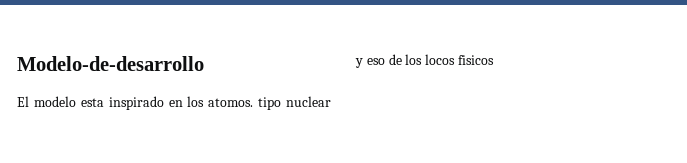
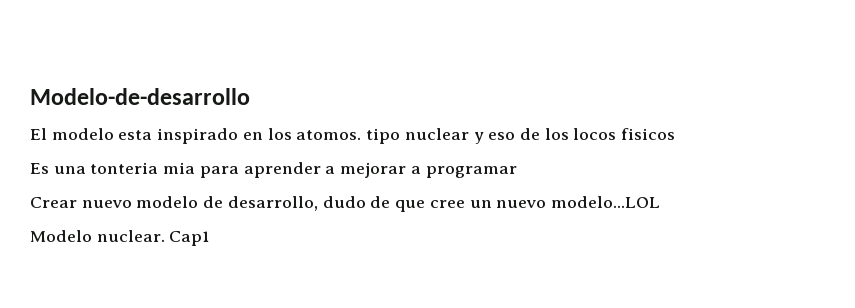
(494, 60) none -> [30,162,517,178] [30,196,660,212] [30,230,210,246] // Es una tonteria mia para aprender a mejorar a programar // Crear nuevo modelo de desarrollo, dudo de que cree un nuevo modelo...LOL // Modelo nuclear. Cap1

